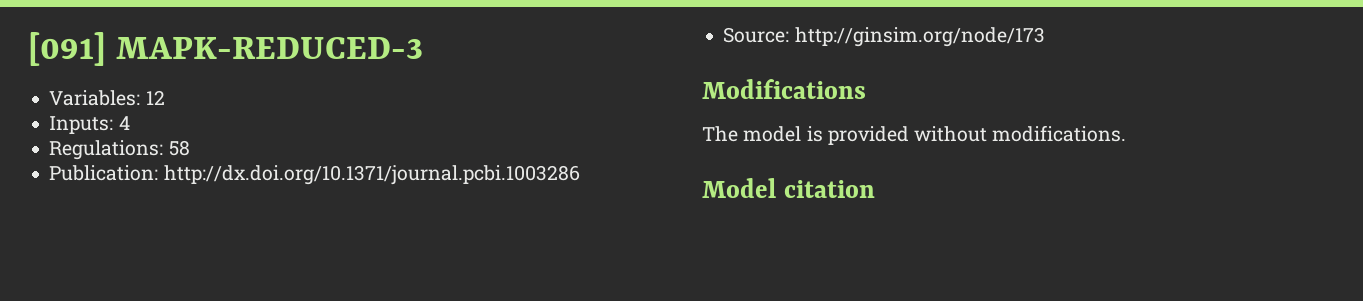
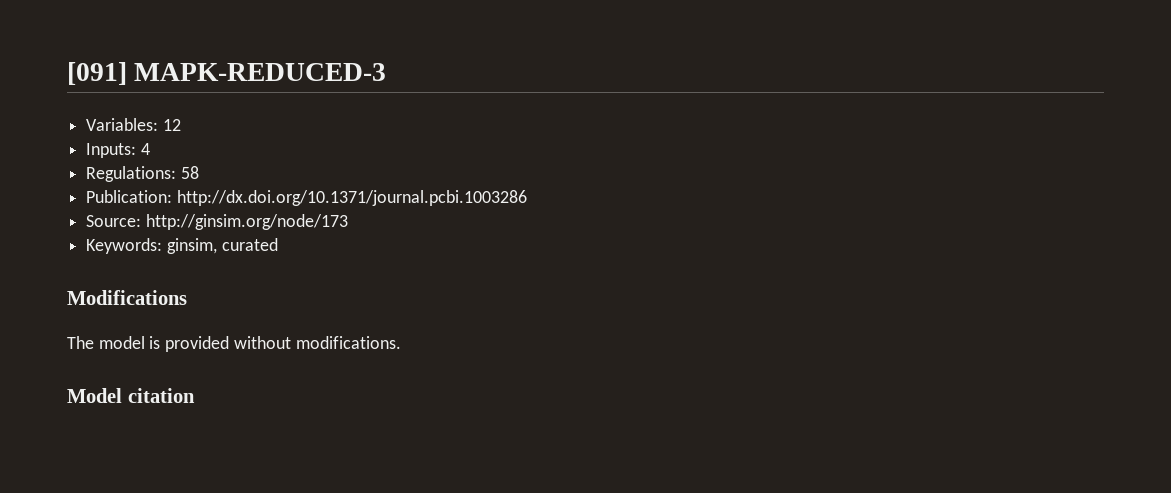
(1045, 37) none -> [86,238,278,254] // Keywords: ginsim, curated

